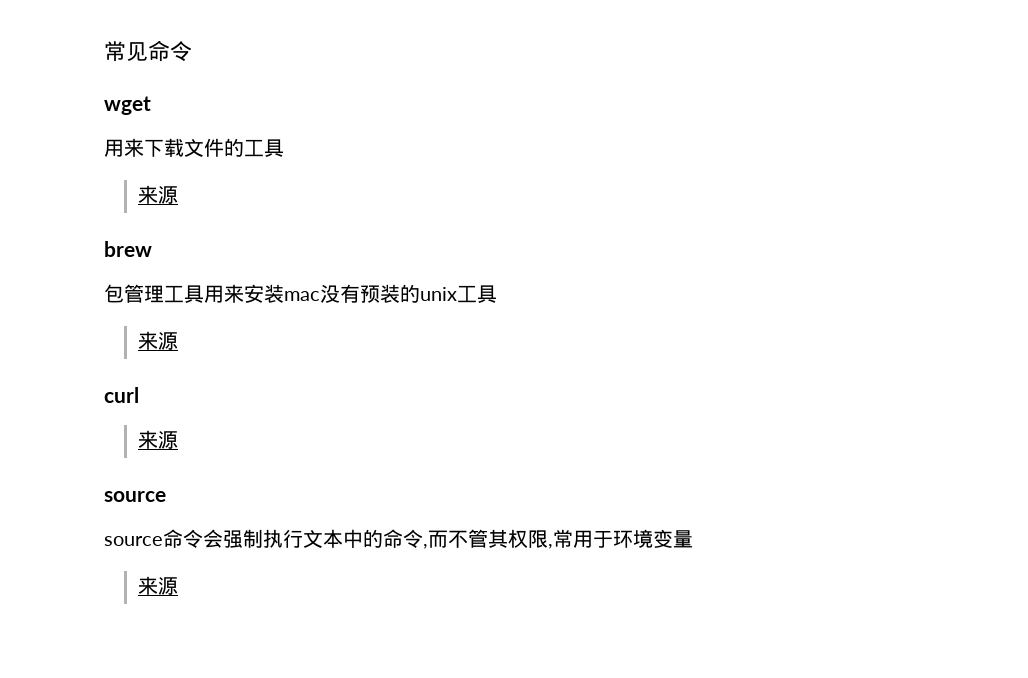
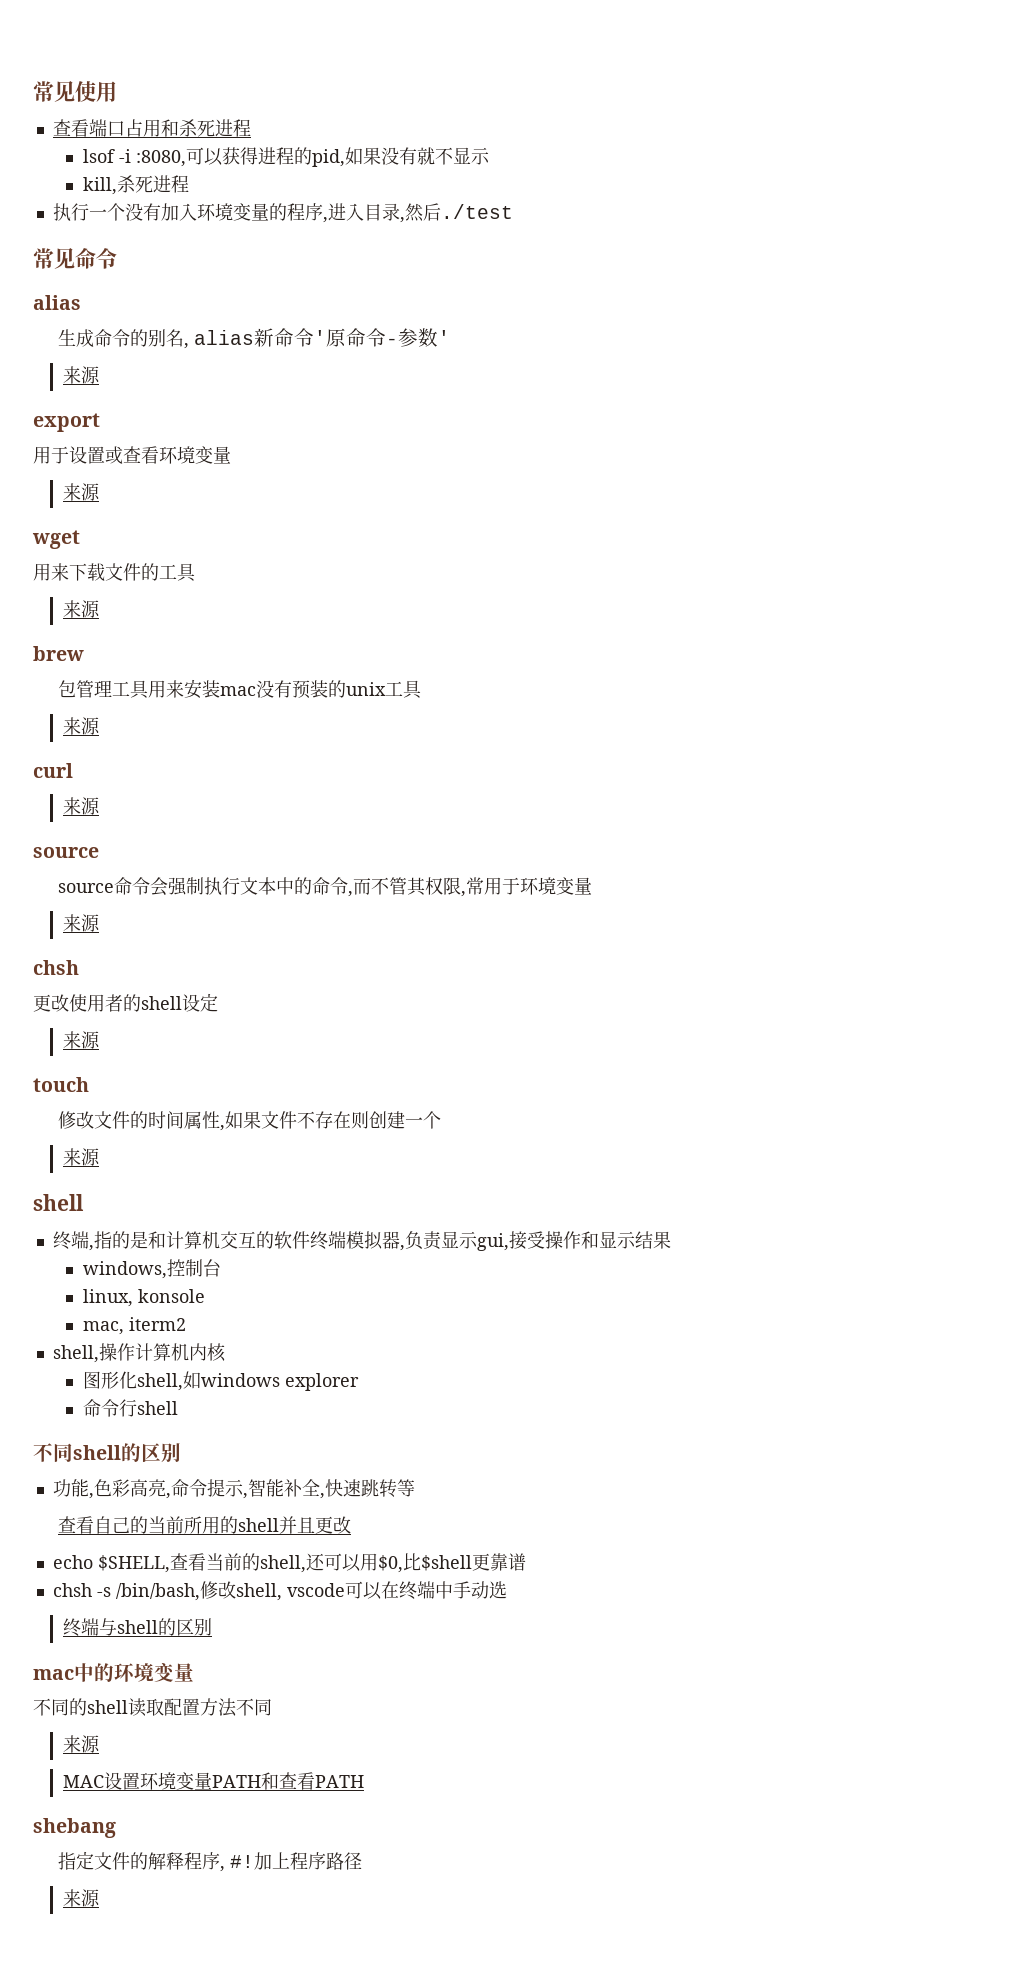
[104,40,192,62] 常见命令 -> [33,81,117,102] [52,119,251,137] [82,147,490,167] [82,175,189,195] [52,203,513,223] [33,248,117,269] [33,295,81,310] [58,328,451,349] [62,366,100,384] [33,413,100,432] [33,446,231,464] [62,483,100,501] 常见使用 // 查看端口占用和杀死进程 // lsof -i :8080,可以获得进程的pid,如果没有就不显示 // kill,杀死进程 // 执行一个没有加入环境变量的程序,进入目录,然后./test // 常见命令 // alias // 生成命令的别名, alias新命令'原命令-参数' // 来源 // export // 用于设置或查看环境变量 // 来源
(179, 586) none -> [33,960,79,975] [33,993,218,1012] [62,1031,100,1049] [33,1077,89,1092] [58,1111,442,1131] [62,1148,100,1166] [33,1194,84,1211] [52,1231,671,1251] [82,1259,221,1279] [82,1289,205,1307] [82,1317,186,1335] [52,1343,226,1363] [82,1371,359,1391] [82,1399,178,1417] [33,1443,181,1463] [52,1479,415,1499] [58,1516,352,1534] [52,1553,526,1573] [52,1581,507,1601] [62,1618,212,1637] [33,1662,194,1682] [33,1698,272,1717] [62,1735,100,1753] [62,1772,364,1790] [33,1818,116,1838] [58,1851,363,1872] [62,1889,100,1907] // chsh // 更改使用者的shell设定 // 来源 // touch // 修改文件的时间属性,如果文件不存在则创建一个 // 来源 // shell // 终端,指的是和计算机交互的软件终端模拟器,负责显示gui,接受操作和显示结果 // windows,控制台 // linux, konsole // mac, iterm2 // shell,操作计算机内核 // 图形化shell,如windows explorer // 命令行shell // 不同shell的区别 // 功能,色彩高亮,命令提示,智能补全,快速跳转等 // 查看自己的当前所用的shell并且更改 // echo $SHELL,查看当前的shell,还可以用$0,比$shell更靠谱 // chsh -s /bin/bash,修改shell, vscode可以在终端中手动选 // 终端与shell的区别 // mac中的环境变量 // 不同的shell读取配置方法不同 // 来源 // MAC设置环境变量PATH和查看PATH // shebang // 指定文件的解释程序, #!加上程序路径 // 来源

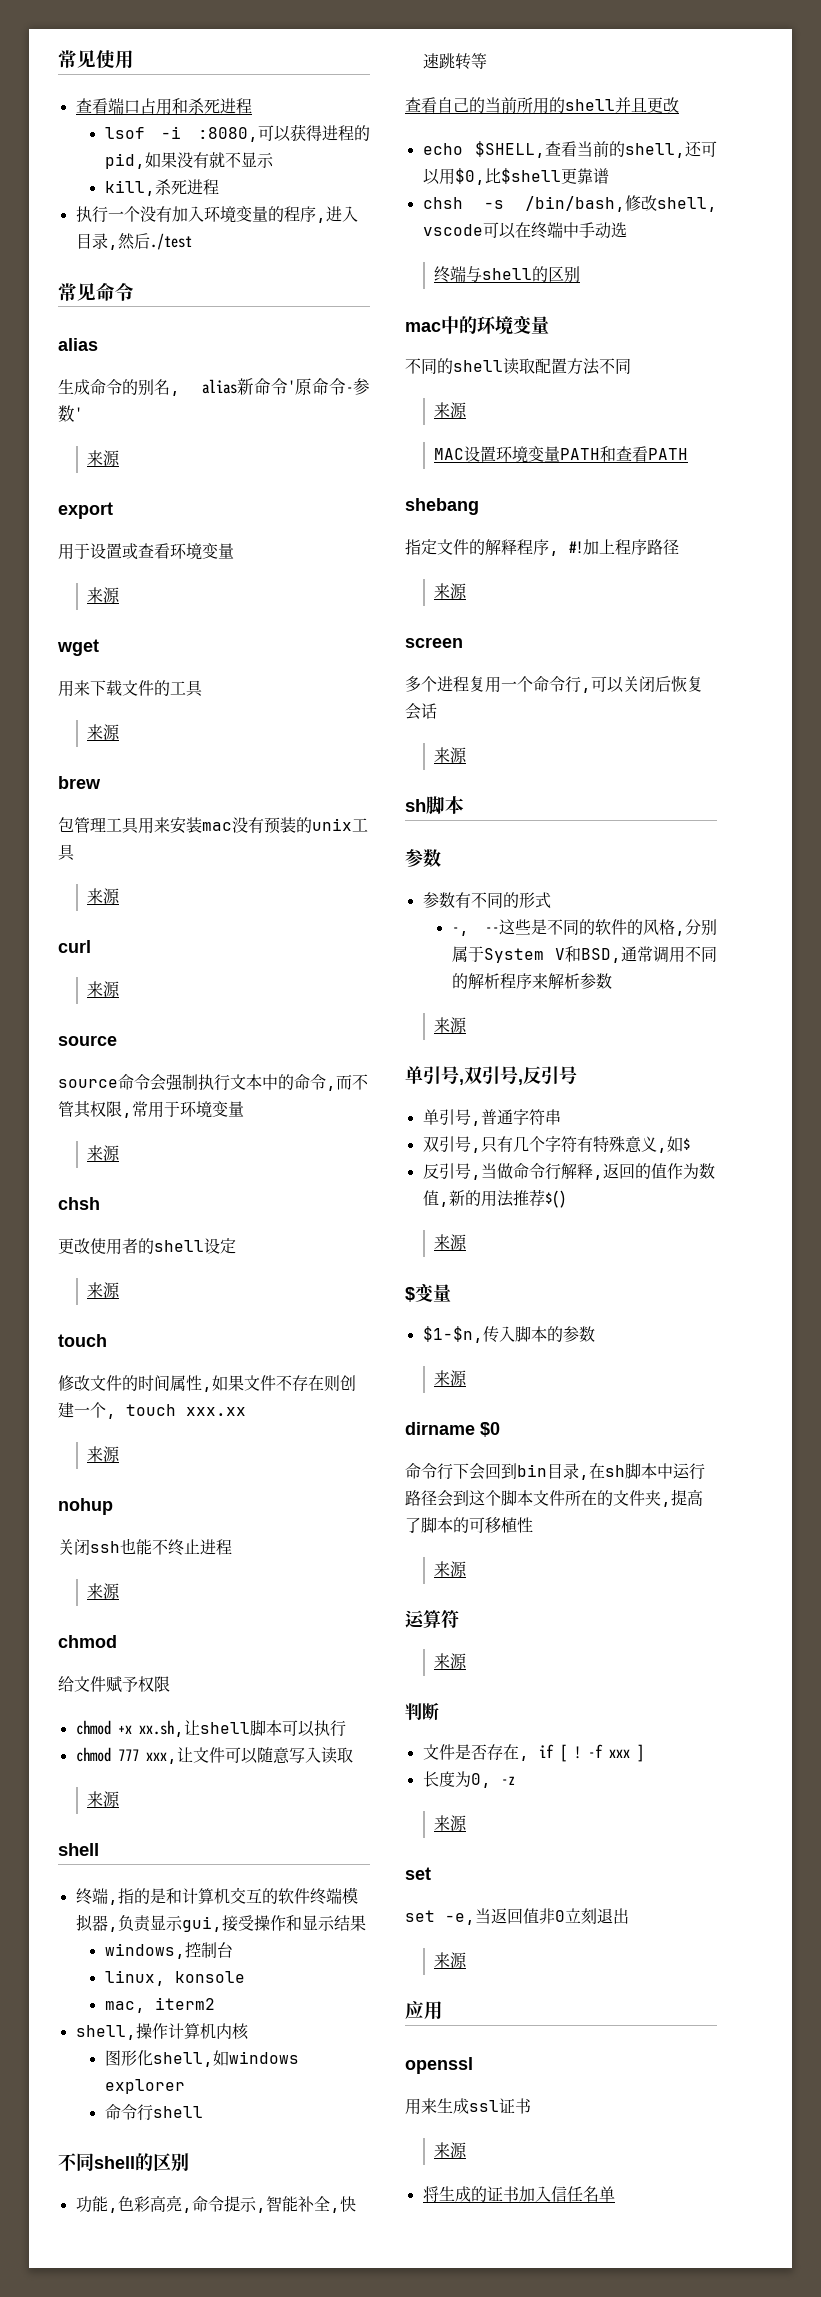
(442, 1120) none -> [106,1404,246,1419] [86,1446,120,1462] [58,1498,113,1515] [58,1538,232,1556] [86,1583,120,1599] [58,1635,117,1648] [58,1676,170,1693] [75,1720,346,1737] [75,1747,353,1764] , touch xxx.xx // 来源 // nohup // 关闭ssh也能不终止进程 // 来源 // chmod // 给文件赋予权限 // chmod +x xx.sh,让shell脚本可以执行 // chmod 777 xxx,让文件可以随意写入读取
(100, 1898) none -> [405,637,463,648] [405,676,703,693] [405,703,437,720] [433,747,467,763] [405,796,464,814] [405,849,441,867] [422,892,551,908] [451,919,717,936] [451,946,717,963] [451,973,612,989] [433,1017,467,1033] [405,1066,577,1085] [422,1109,561,1126] [422,1136,690,1153] [422,1163,715,1180] [422,1189,566,1208] [433,1234,467,1250] [405,1283,451,1302] [422,1326,595,1343] [433,1370,467,1386] [405,1422,500,1437] [405,1463,705,1480] [405,1489,703,1507] [405,1517,533,1533] [433,1561,467,1577] [405,1610,459,1628] [433,1653,467,1669] [405,1702,439,1721] [422,1744,644,1762] [422,1771,515,1788] [433,1815,467,1831] [405,1867,431,1880] [405,1908,629,1925] [433,1952,467,1968] [405,2001,443,2020] [405,2057,473,2074] [405,2098,531,2115] [433,2142,467,2158] [422,2186,615,2202] // screen // 多个进程复用一个命令行,可以关闭后恢复会话 // 来源 // sh脚本 // 参数 // 参数有不同的形式 // -, --这些是不同的软件的风格,分别属于System V和BSD,通常调用不同的解析程序来解析参数 // 来源 // 单引号,双引号,反引号 // 单引号,普通字符串 // 双引号,只有几个字符有特殊意义,如$ // 反引号,当做命令行解释,返回的值作为数值,新的用法推荐$() // 来源 // $变量 // $1-$n,传入脚本的参数 // 来源 // dirname $0 // 命令行下会回到bin目录,在sh脚本中运行路径会到这个脚本文件所在的文件夹,提高了脚本的可移植性 // 来源 // 运算符 // 来源 // 判断 // 文件是否存在, if [ ! -f xxx ] // 长度为0, -z // 来源 // set // set -e,当返回值非0立刻退出 // 来源 // 应用 // openssl // 用来生成ssl证书 // 来源 // 将生成的证书加入信任名单

